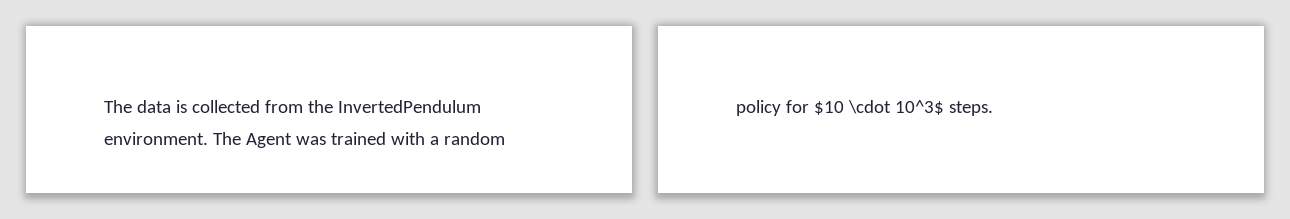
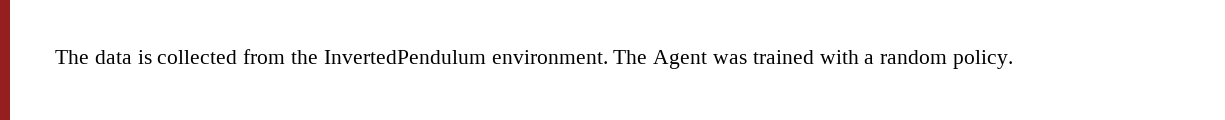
[736,100,993,116] policy for $10 \cdot 10^3$ steps. -> [953,50,1014,69] policy.

